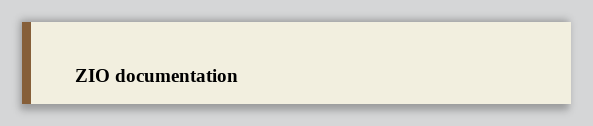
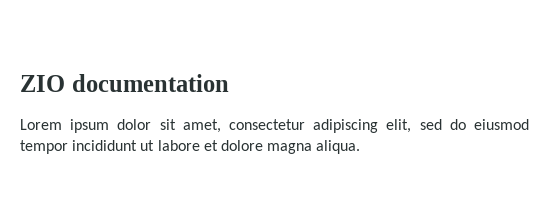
(239, 75) none -> [20,119,529,133] [20,140,361,154] // Lorem ipsum dolor sit amet, consectetur adipiscing elit, sed do eiusmod tempor incididunt ut labore et dolore magna aliqua.

